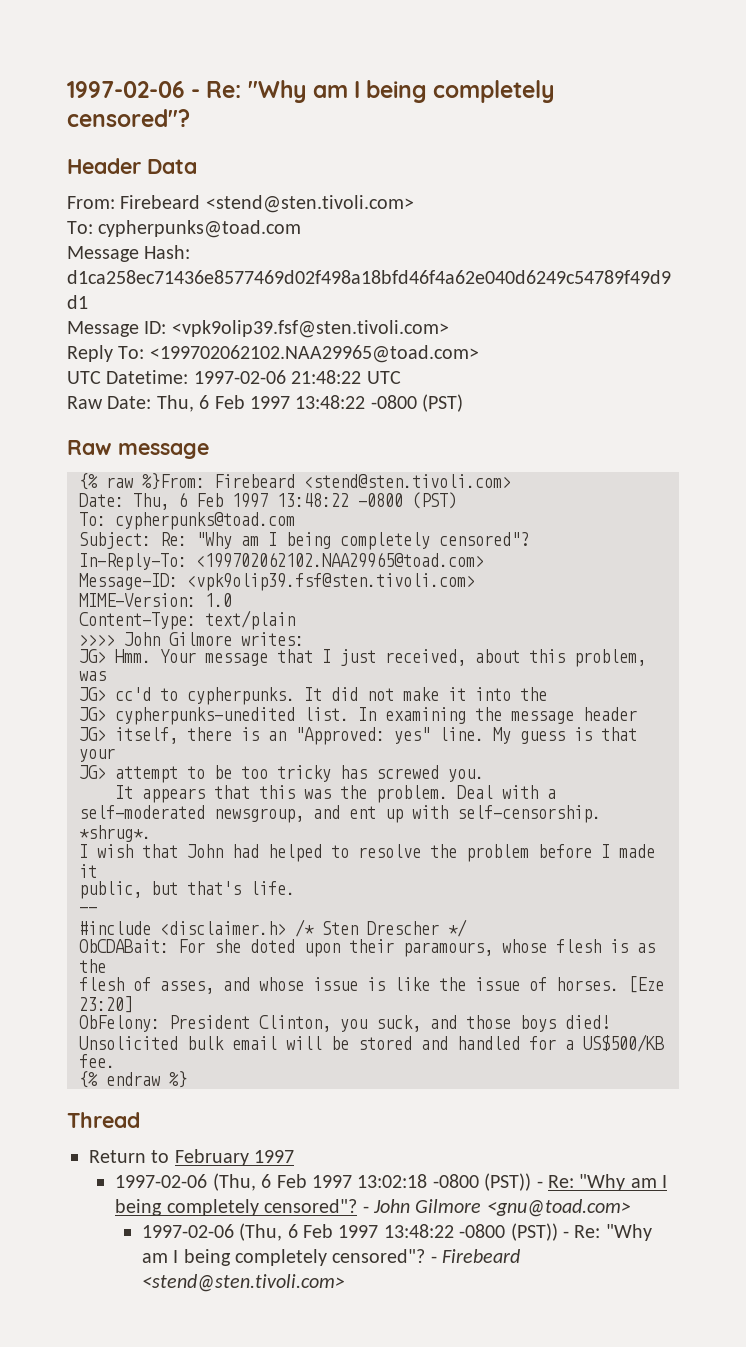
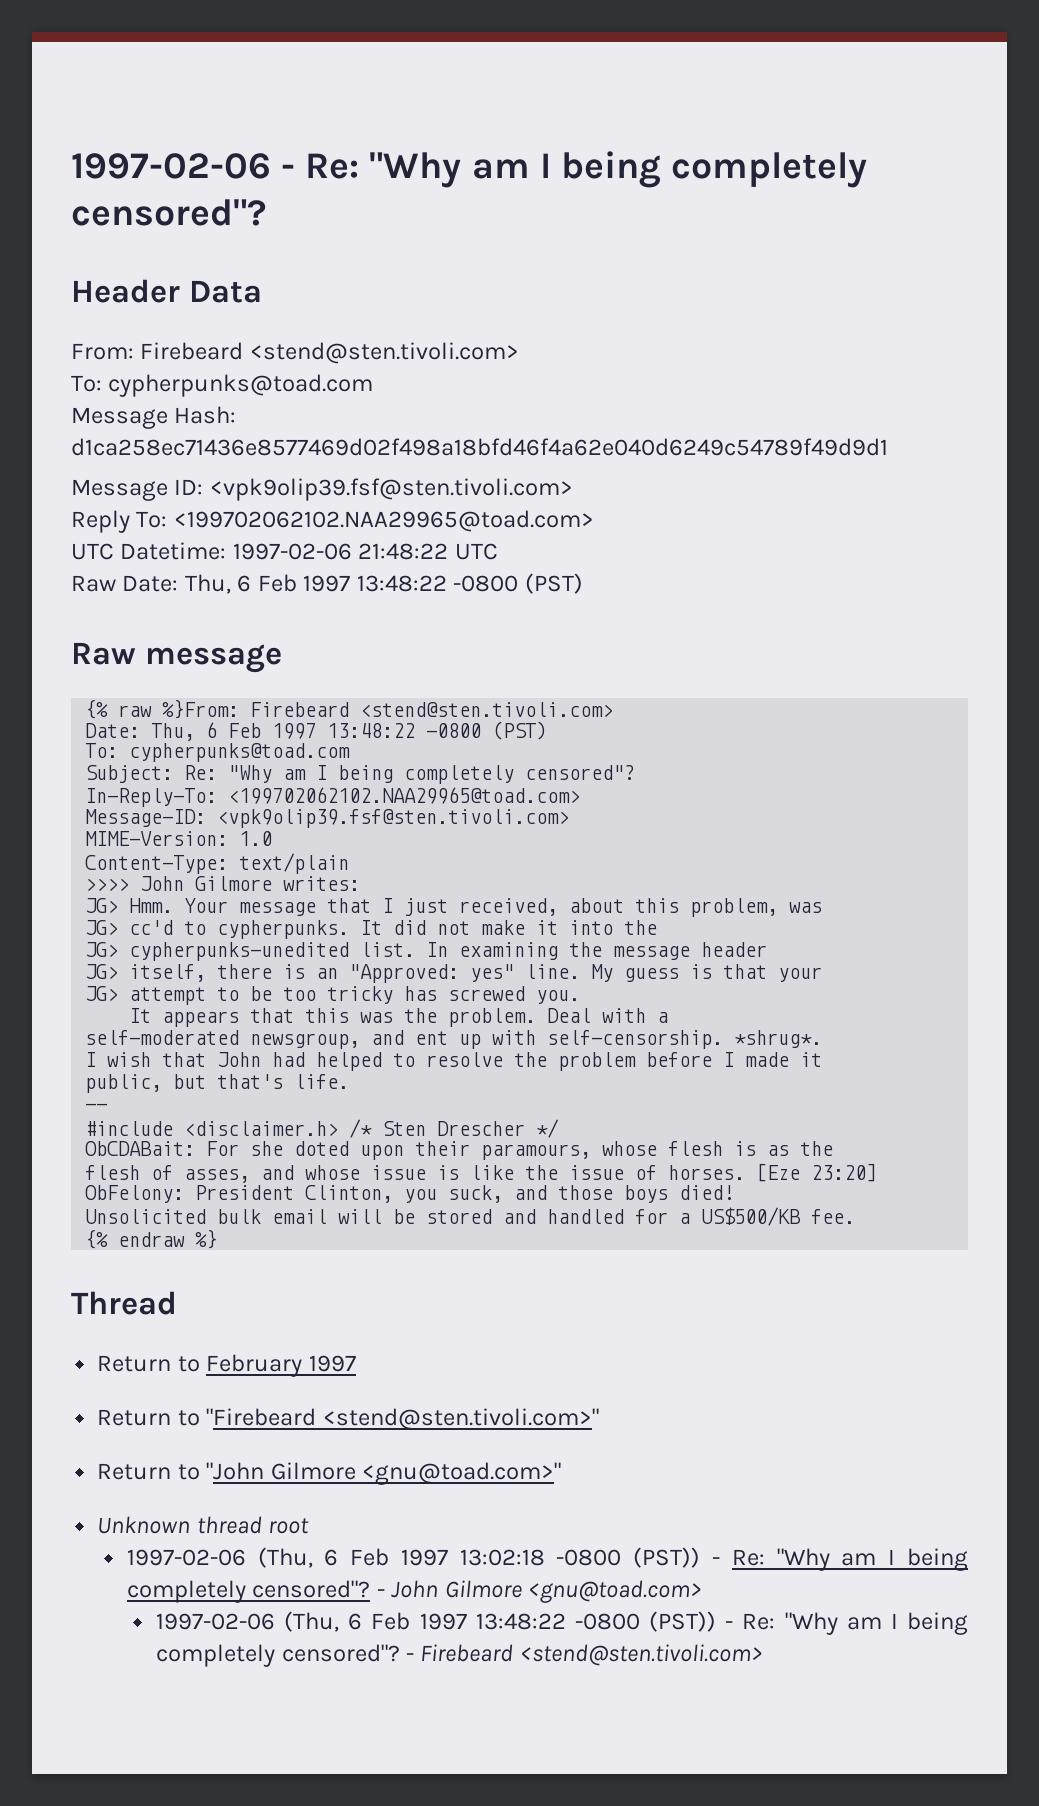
(295, 1156) none -> [97,1408,599,1430] [97,1462,562,1485] [97,1516,310,1534] // Return to "Firebeard <stend@sten.tivoli.com>" // Return to "John Gilmore <gnu@toad.com>" // Unknown thread root

